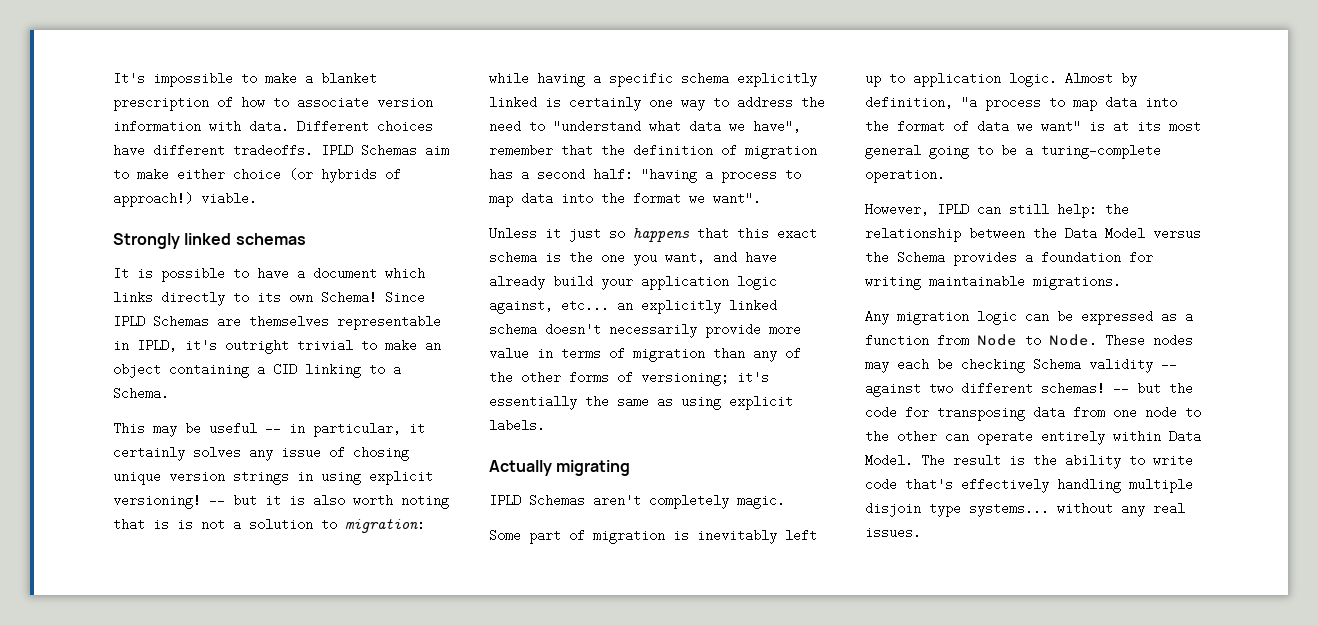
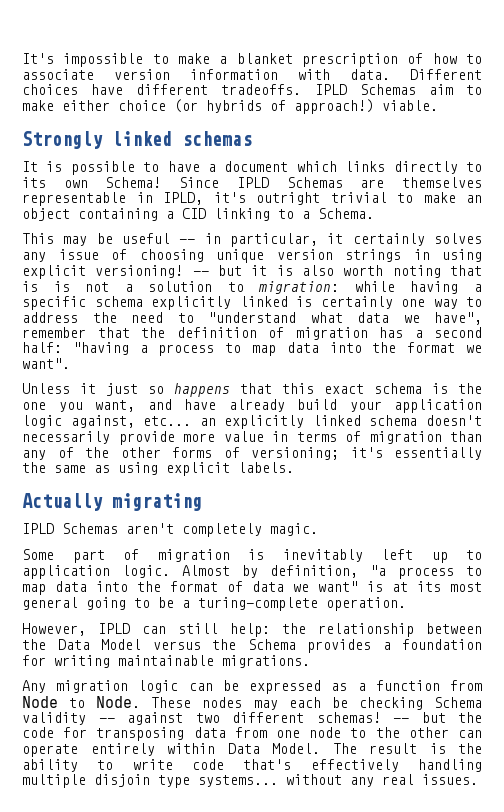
[353,446,409,461] chosing -> [139,249,204,262] choosing

